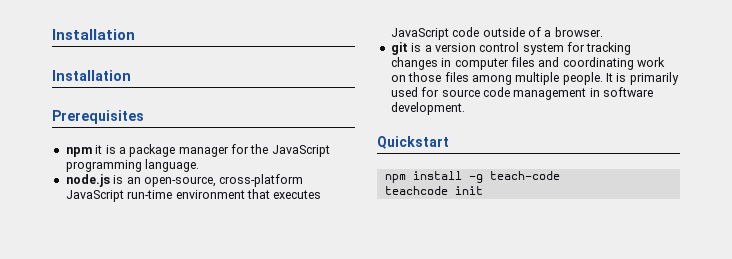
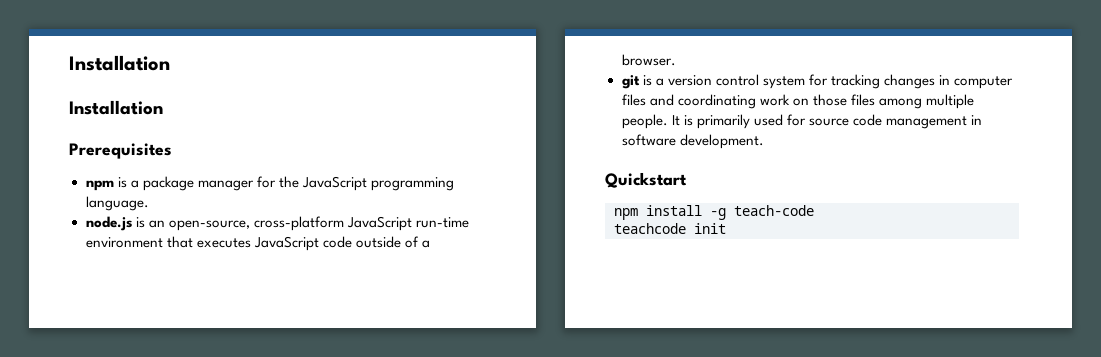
[95,145,103,154] it -> (114, 185) none

